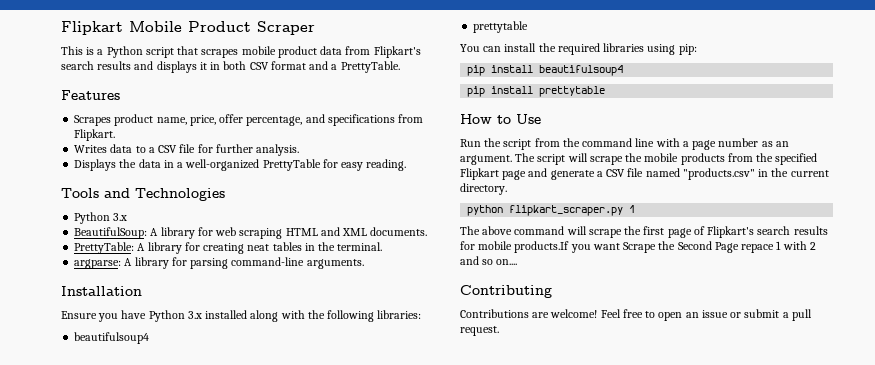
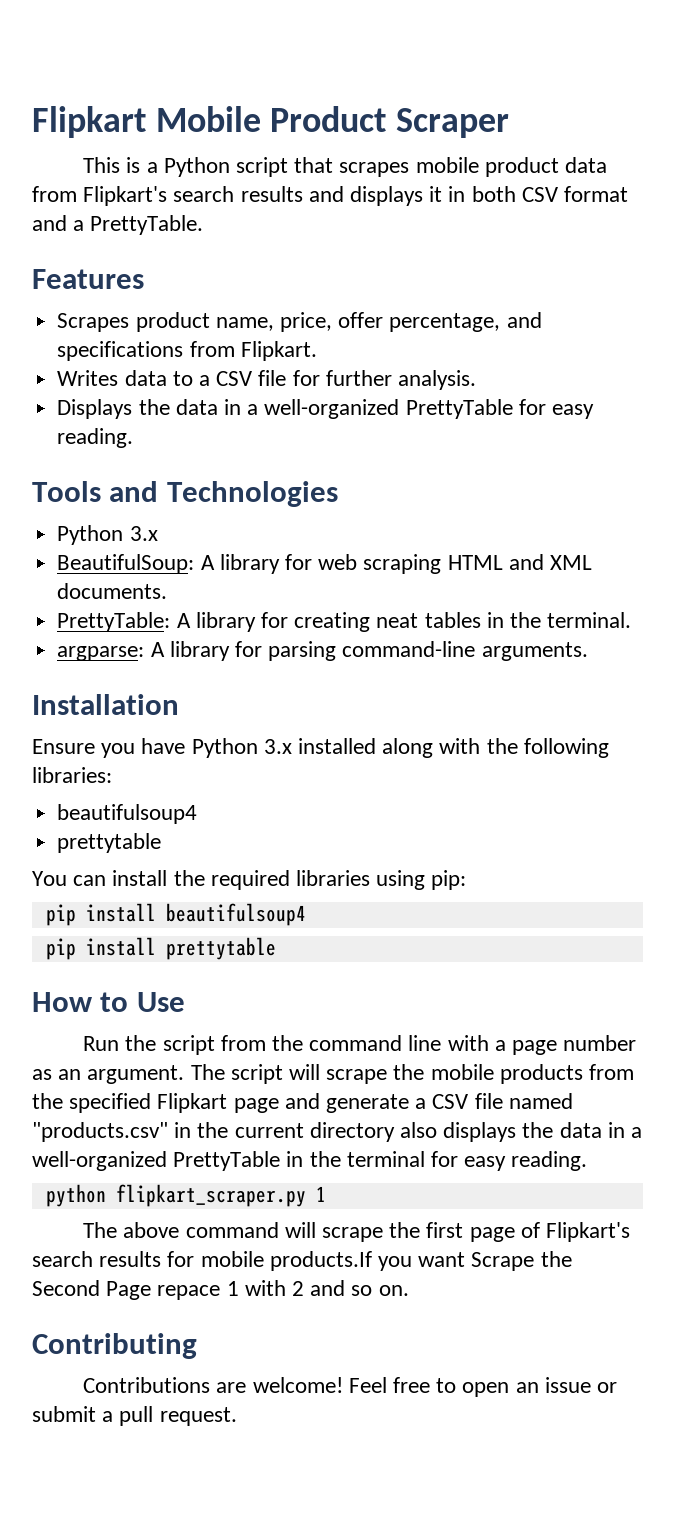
[460,183,507,195] directory. -> [309,1122,643,1142] [32,1151,588,1171] directory also displays the data in a well-organized PrettyTable in the terminal for easy reading.
[496,259,518,265] on.... -> [378,1285,409,1296] on.

